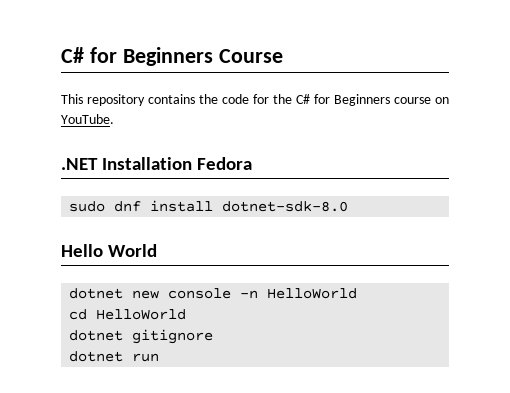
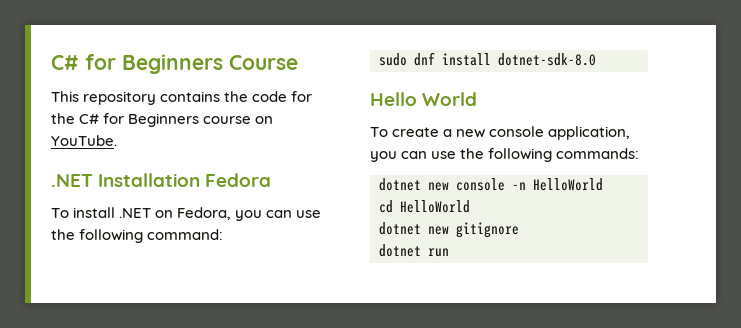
(253, 163) none -> [51,207,322,221] [51,229,224,243] // To install .NET on Fedora, you can use the following command:
(158, 250) none -> [370,126,631,140] [370,148,640,162] // To create a new console application, you can use the following commands:
(124, 335) none -> [428,226,449,235] new

